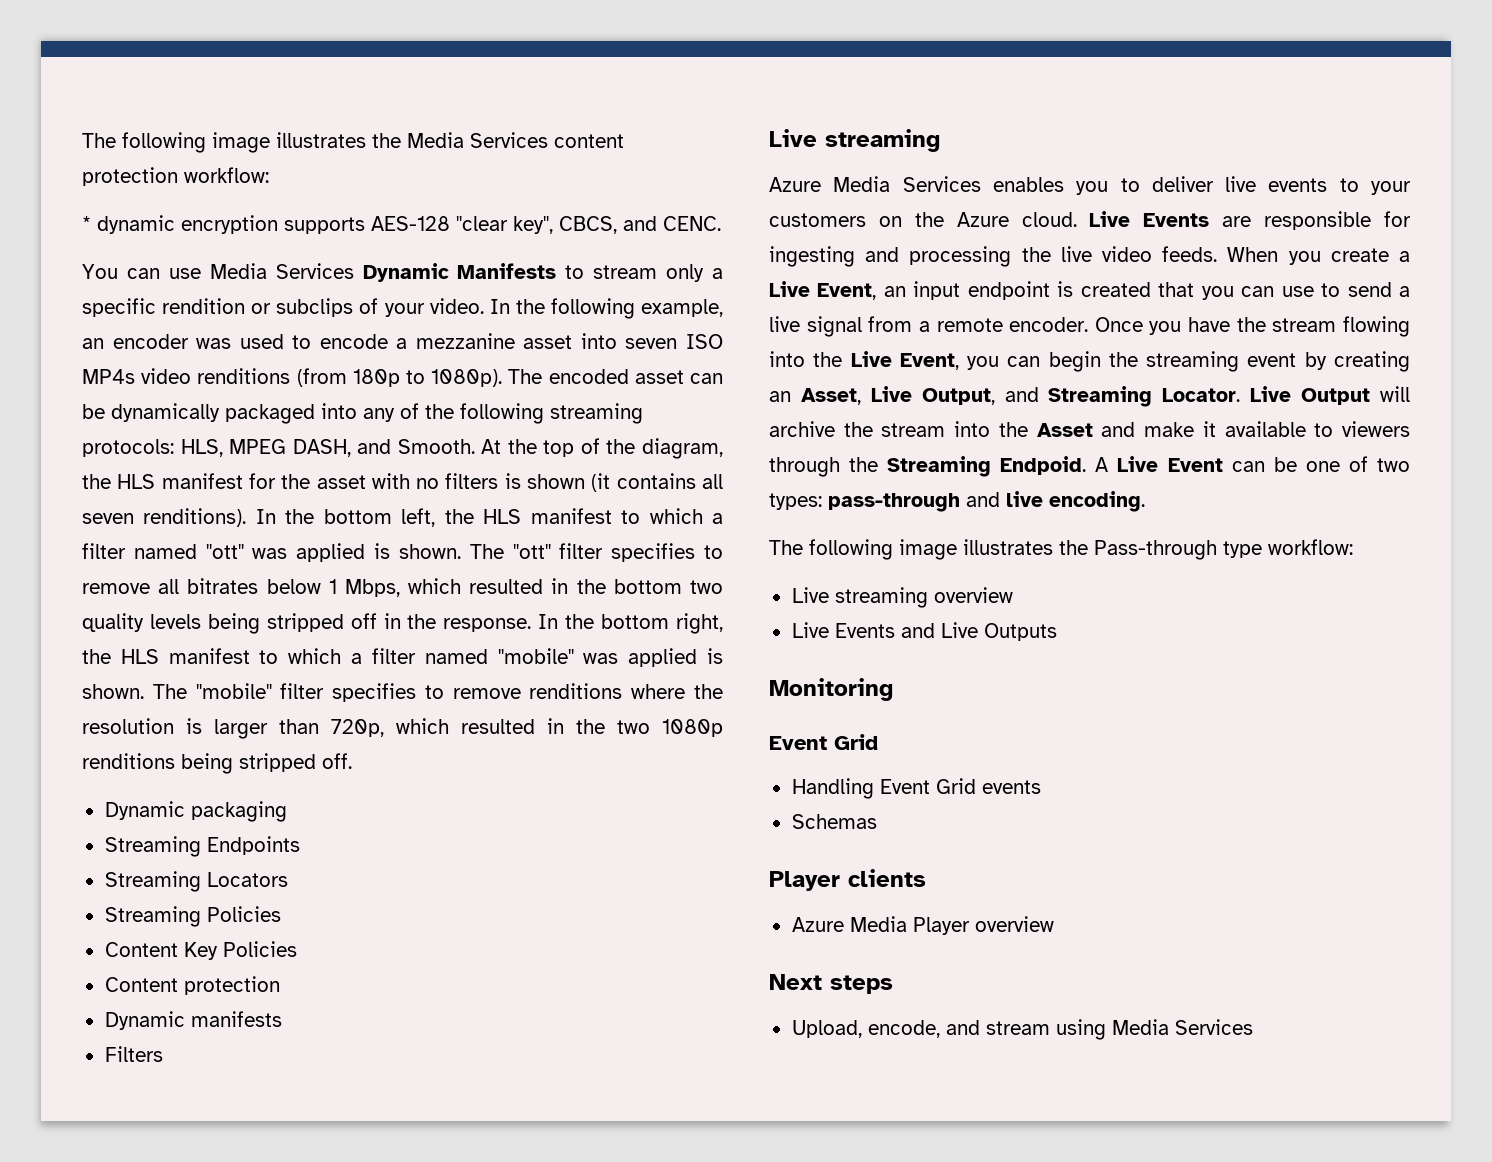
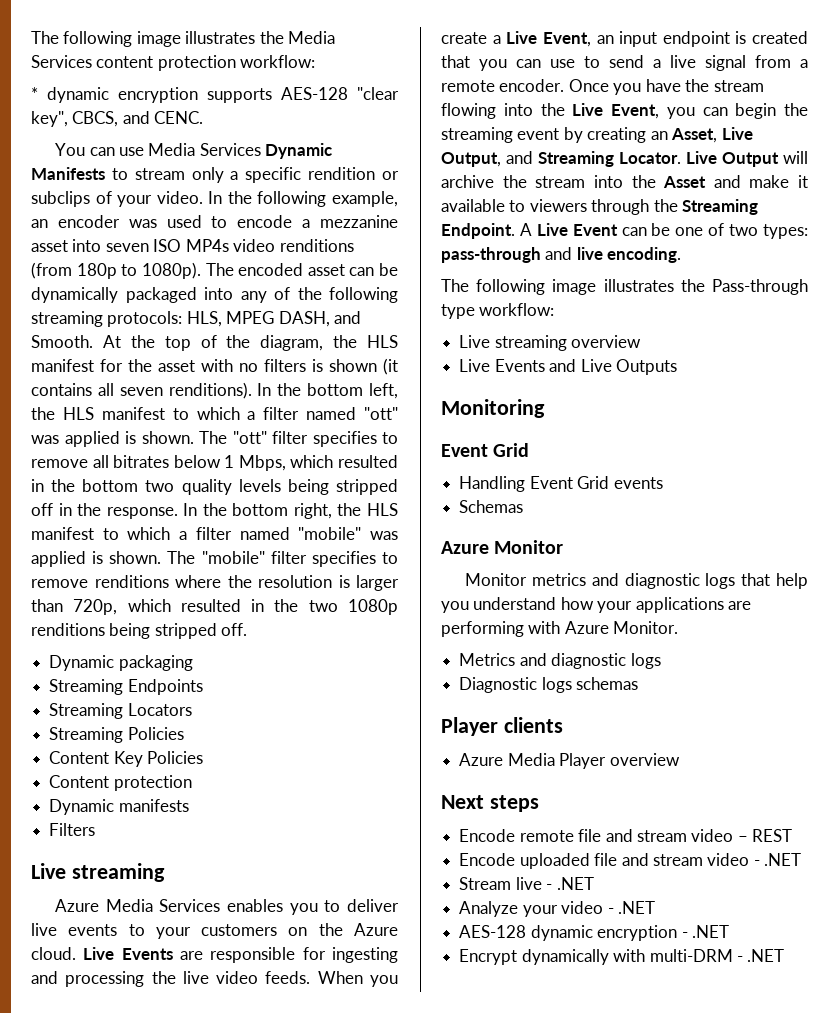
[1000,456,1087,475] Endpoid. -> [441,223,515,239] Endpoint.
(877, 821) none -> [441,540,564,554] [465,573,808,589] [441,597,752,613] [441,621,679,637] [459,653,661,669] [459,677,639,693] // Azure Monitor // Monitor metrics and diagnostic logs that help you understand how your applications are performing with Azure Monitor. // Metrics and diagnostic logs // Diagnostic logs schemas
[791,1019,1253,1040] Upload, encode, and stream using Media Services -> [459,829,793,842] [459,853,802,869] [459,877,594,890] [459,901,655,917] [459,925,729,941] [459,949,785,965] Encode remote file and stream video – REST // Encode uploaded file and stream video - .NET // Stream live - .NET // Analyze your video - .NET // AES-128 dynamic encryption - .NET // Encrypt dynamically with multi-DRM - .NET

